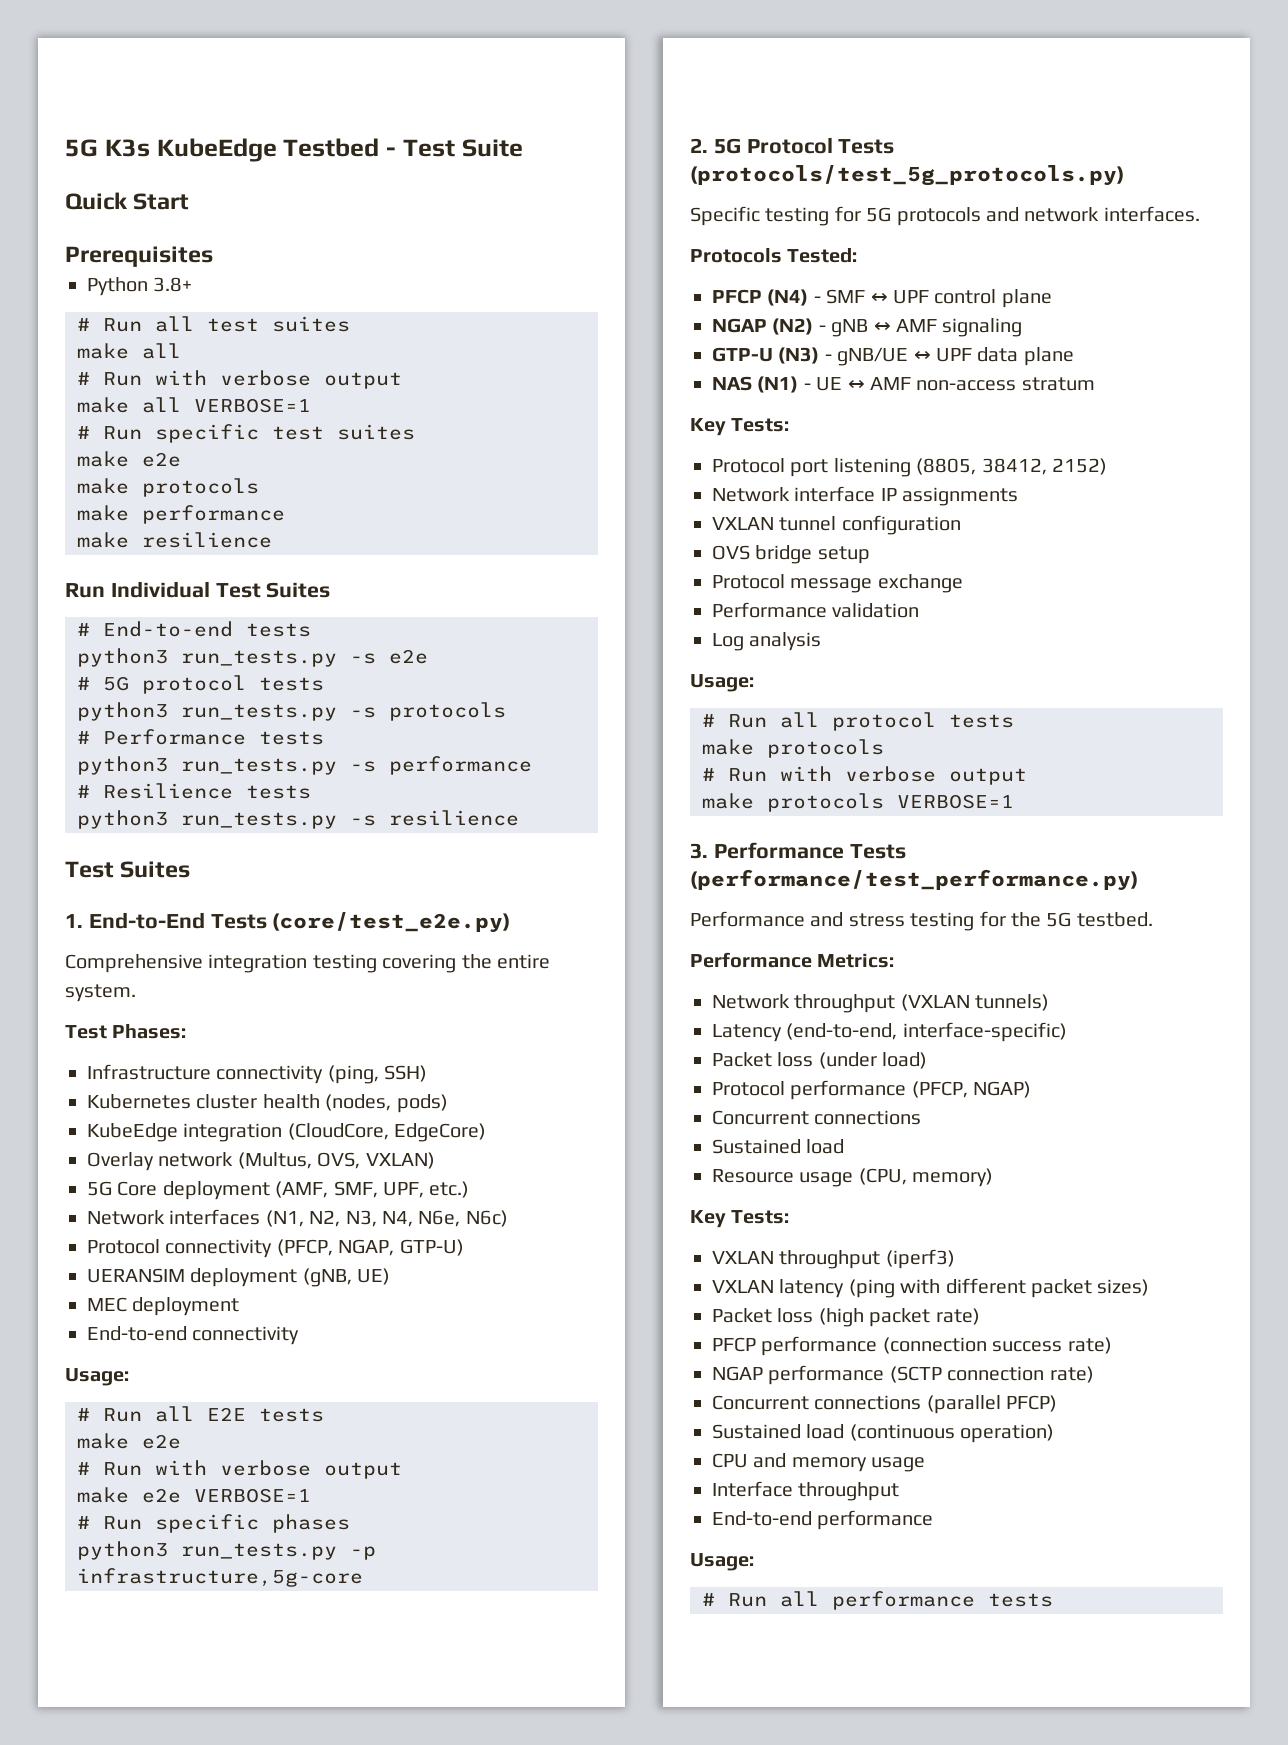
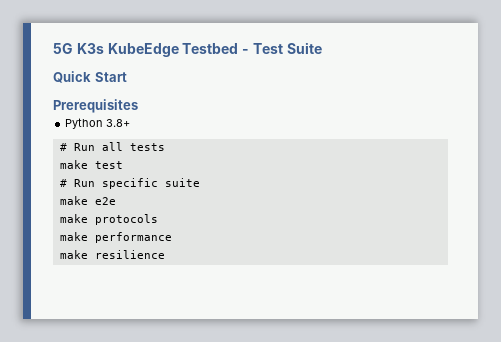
[207,316,350,332] [77,343,181,359] [77,370,402,389] [77,397,311,413] [77,424,415,443] test suites // make all // # Run with verbose output // make all VERBOSE=1 // # Run specific test suites -> [129,143,165,151] [59,160,123,169] [59,178,200,189] tests // make test // # Run specific suite
[65,581,331,598] [77,621,311,637] [77,648,428,667] [77,675,324,694] [77,702,506,721] [77,729,324,745] [77,756,532,775] [77,783,311,799] [77,810,519,829] [65,861,191,878] [65,912,511,933] [65,954,550,973] [65,984,136,1002] [65,1024,187,1039] [87,1064,428,1084] [87,1094,448,1113] [87,1123,487,1142] [87,1152,435,1171] [87,1181,470,1200] [87,1209,508,1227] [87,1239,464,1258] [87,1268,391,1287] [87,1297,240,1316] [87,1326,300,1345] [65,1368,129,1386] [77,1406,324,1422] [77,1433,181,1449] [77,1460,402,1479] [77,1487,311,1503] [77,1514,350,1533] [77,1541,376,1560] [77,1568,363,1587] [690,137,895,154] [690,165,1124,186] [690,206,1200,226] [690,248,858,263] [712,289,1052,308] [712,318,1023,337] [712,347,1074,366] [712,376,1095,393] [690,418,790,436] [712,458,1107,477] [712,486,1019,506] [712,515,961,535] [712,545,870,564] [712,574,963,593] [712,602,920,618] [712,632,822,651] [690,674,754,692] [702,712,1014,731] [702,739,884,758] [702,766,1027,785] [702,793,1014,812] [690,842,906,859] [690,869,1138,891] [690,911,1153,931] [690,952,895,968] [712,994,1050,1013] [712,1022,1067,1042] [712,1052,928,1069] [712,1080,1032,1100] [712,1110,922,1125] [712,1139,845,1154] [712,1168,994,1187] [690,1210,790,1228] [712,1249,955,1269] [712,1278,1150,1298] [712,1308,980,1327] [712,1336,1112,1356] [712,1365,1094,1385] [712,1395,1058,1414] [712,1424,1055,1443] [712,1453,926,1472] [712,1481,900,1501] [712,1510,934,1530] [690,1553,754,1571] [702,1591,1053,1610] // Run Individual Test Suites // # End-to-end tests // python3 run_tests.py -s e2e // # 5G protocol tests // python3 run_tests.py -s protocols // # Performance tests // python3 run_tests.py -s performance // # Resilience tests // python3 run_tests.py -s resilience // Test Suites // 1. End-to-End Tests (core/test_e2e.py) // Comprehensive integration testing covering the entire system. // Test Phases: // Infrastructure connectivity (ping, SSH) // Kubernetes cluster health (nodes, pods) // KubeEdge integration (CloudCore, EdgeCore) // Overlay network (Multus, OVS, VXLAN) // 5G Core deployment (AMF, SMF, UPF, etc.) // Network interfaces (N1, N2, N3, N4, N6e, N6c) // Protocol connectivity (PFCP, NGAP, GTP-U) // UERANSIM deployment (gNB, UE) // MEC deployment // End-to-end connectivity // Usage: // # Run all E2E tests // make e2e // # Run with verbose output // make e2e VERBOSE=1 // # Run specific phases // python3 run_tests.py -p infrastructure,5g-core // 2. 5G Protocol Tests (protocols/test_5g_protocols.py) // Specific testing for 5G protocols and network interfaces. // Protocols Tested: // PFCP (N4) - SMF ↔ UPF control plane // NGAP (N2) - gNB ↔ AMF signaling // GTP-U (N3) - gNB/UE ↔ UPF data plane // NAS (N1) - UE ↔ AMF non-access stratum // Key Tests: // Protocol port listening (8805, 38412, 2152) // Network interface IP assignments // VXLAN tunnel configuration // OVS bridge setup // Protocol message exchange // Performance validation // Log analysis // Usage: // # Run all protocol tests // make protocols // # Run with verbose output // make protocols VERBOSE=1 // 3. Performance Tests (performance/test_performance.py) // Performance and stress testing for the 5G testbed. // Performance Metrics: // Network throughput (VXLAN tunnels) // Latency (end-to-end, interface-specific) // Packet loss (under load) // Protocol performance (PFCP, NGAP) // Concurrent connections // Sustained load // Resource usage (CPU, memory) // Key Tests: // VXLAN throughput (iperf3) // VXLAN latency (ping with different packet sizes) // Packet loss (high packet rate) // PFCP performance (connection success rate) // NGAP performance (SCTP connection rate) // Concurrent connections (parallel PFCP) // Sustained load (continuous operation) // CPU and memory usage // Interface throughput // End-to-end performance // Usage: // # Run all performance tests -> (165, 254) none

